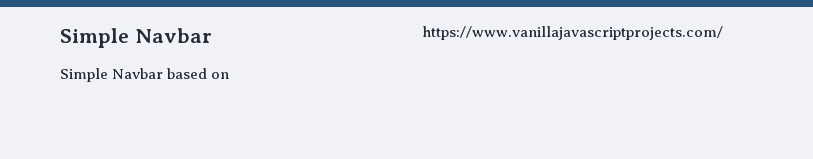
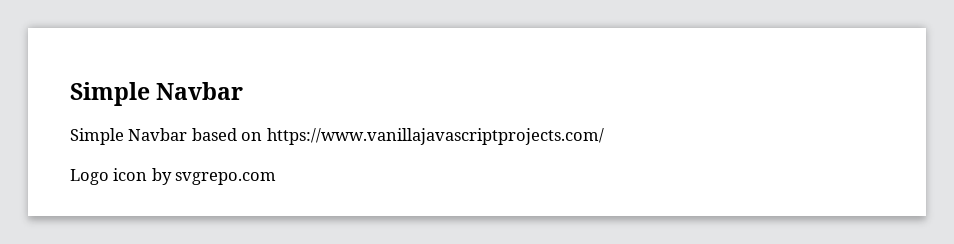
(723, 33) none -> [70,168,277,185] // Logo icon by svgrepo.com

